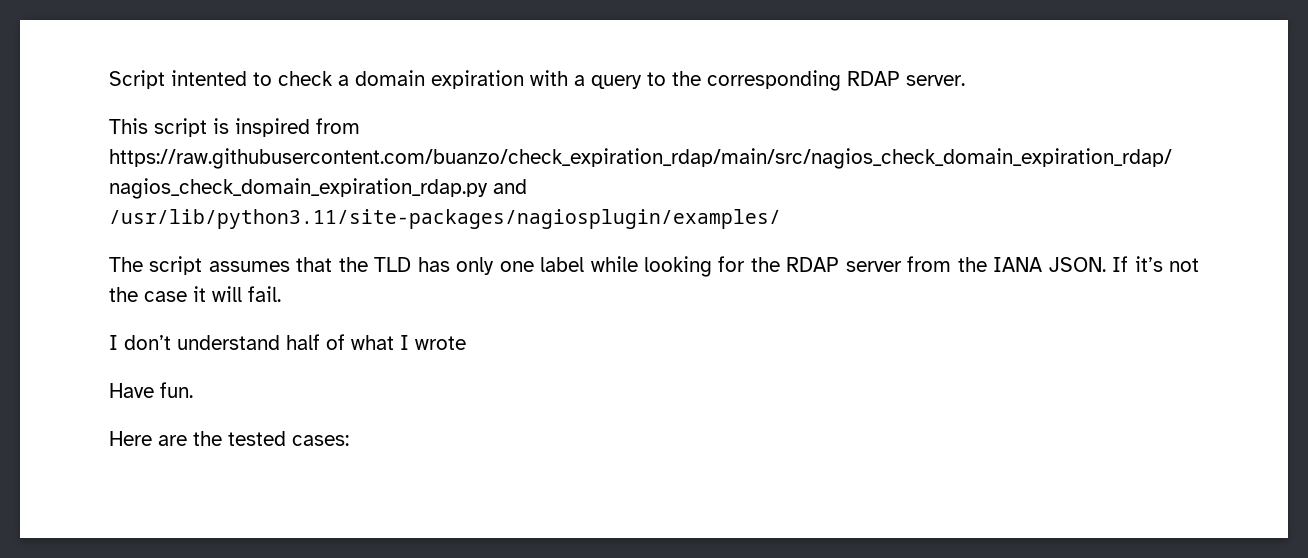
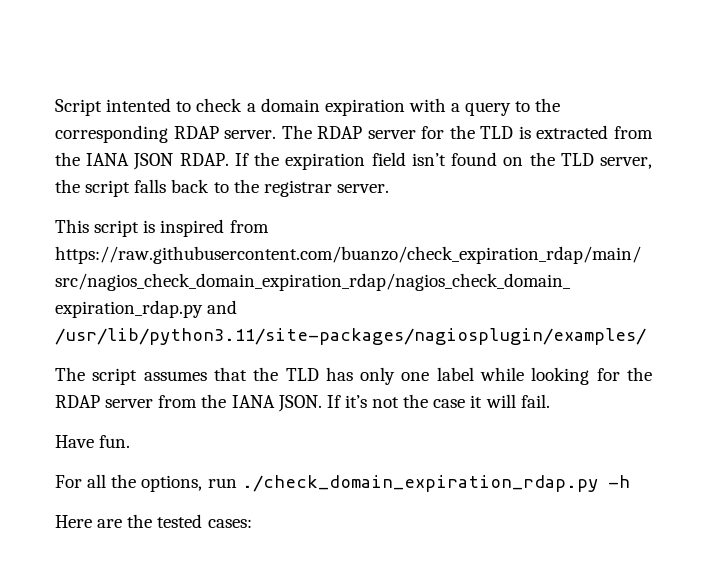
(965, 80) none -> [281,125,653,139] [55,152,652,170] [55,179,389,197] The RDAP server for the TLD is extracted from the IANA JSON RDAP. If the expiration field isn’t found on the TLD server, the script falls back to the registrar server.
[109,334,466,350] [109,382,193,398] I don’t understand half of what I wrote // Have fun. -> [55,435,131,448] [55,474,630,492] Have fun. // For all the options, run ./check_domain_expiration_rdap.py -h

